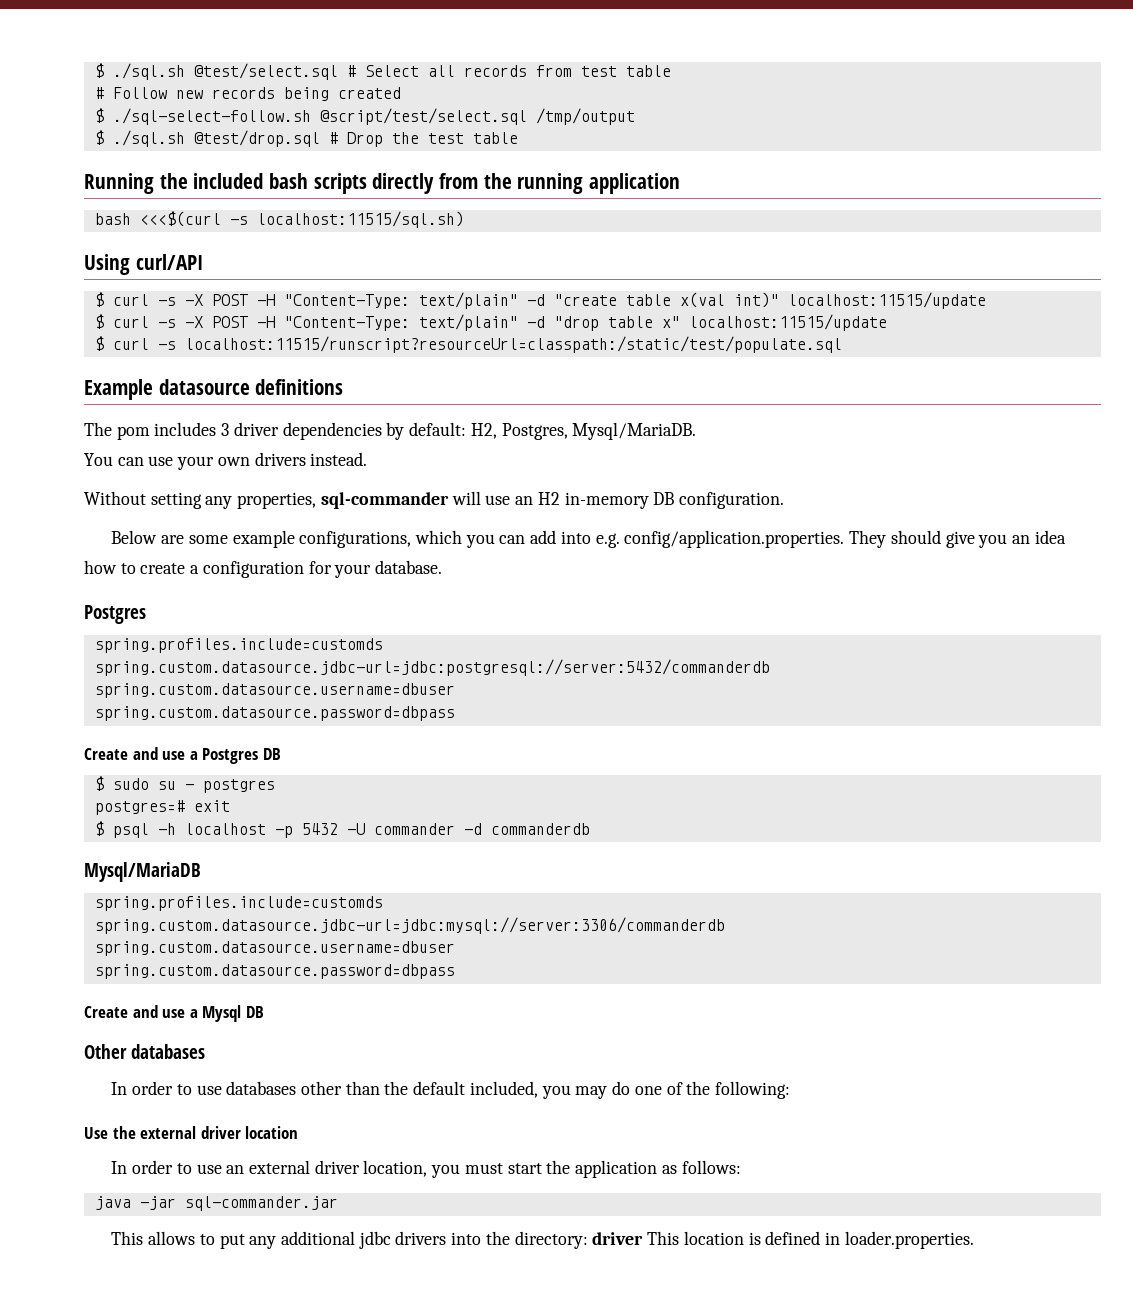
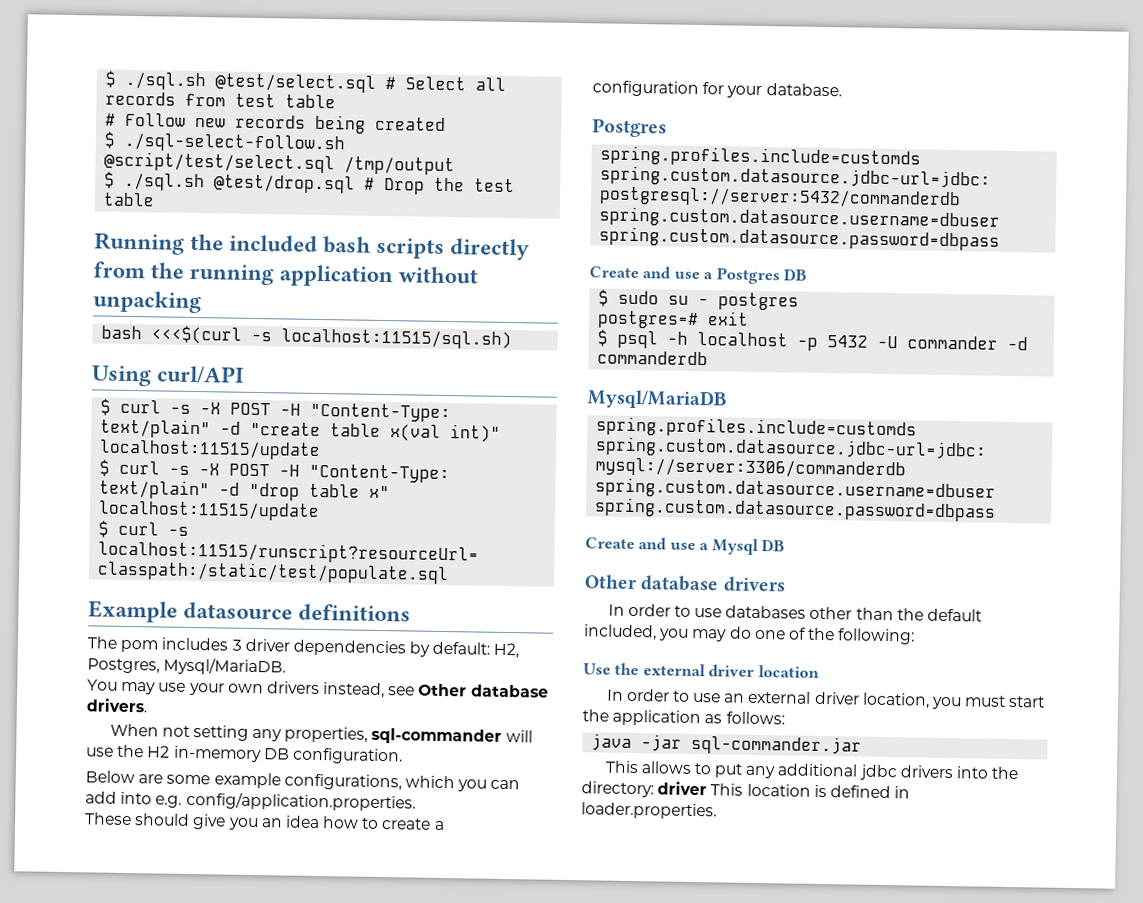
(681, 183) none -> [398,266,479,284] [93,290,202,314] without unpacking
[117,457,144,466] can -> [121,681,157,695] may
[310,452,368,466] [84,491,146,505] instead. // Without -> [323,682,549,699] [86,698,148,713] [109,723,190,737] instead, see Other database drivers. // When not
[515,496,534,505] an -> [117,744,145,758] the
[849,530,887,548] They -> [85,812,132,826] // These
[131,1044,206,1059] databases -> [640,575,786,593] database drivers

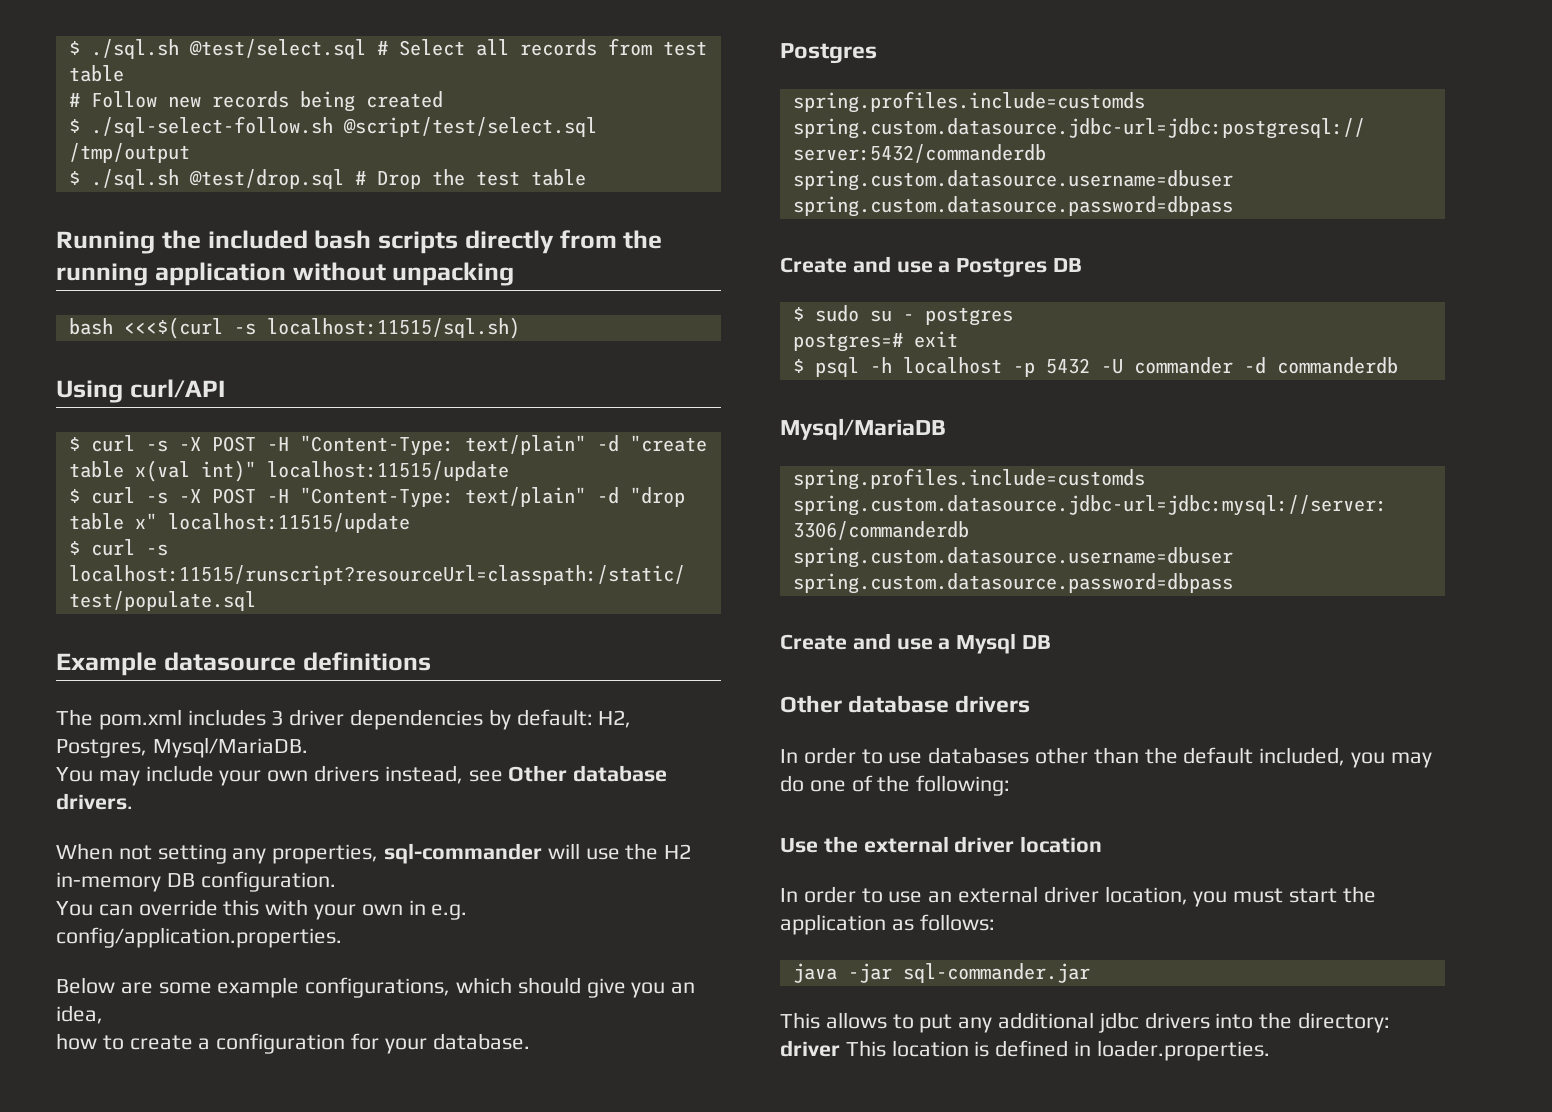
[120,639,159,653] pom -> [98,709,182,730] pom.xml
[158,682,187,692] use -> [145,765,214,782] include
(403, 756) none -> [56,899,468,920] [56,927,342,948] // You can override this with your own in e.g. config/application.properties.
[457,779,521,792] [85,791,416,812] [85,812,132,826] you can add into e.g. config/application.properties. // These -> (513, 985) none
[284,815,320,829] idea -> [56,1005,103,1024] idea, //

